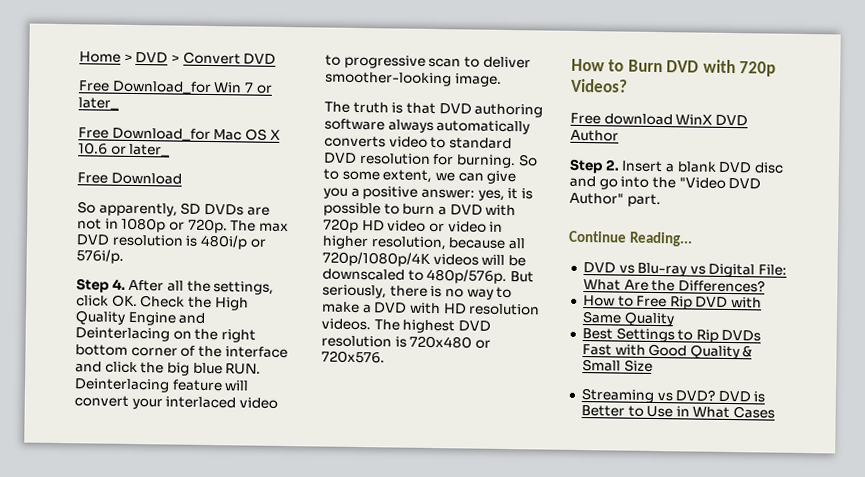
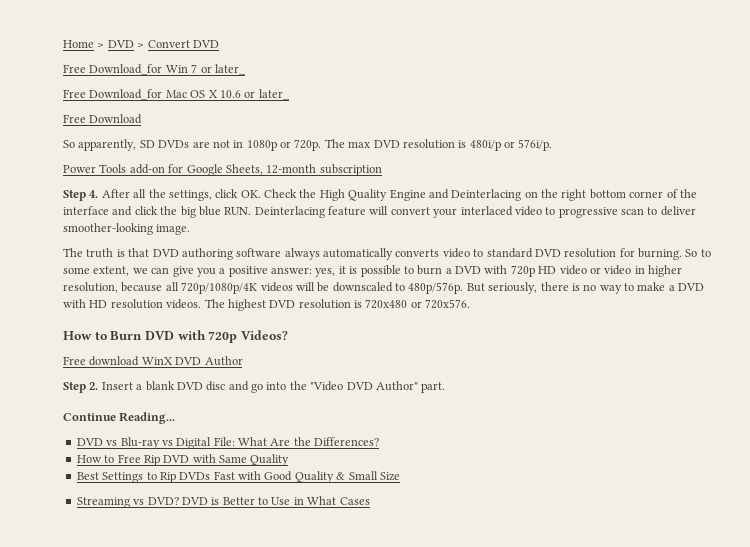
(124, 256) none -> [63,164,382,176] // Power Tools add-on for Google Sheets, 12-month subscription

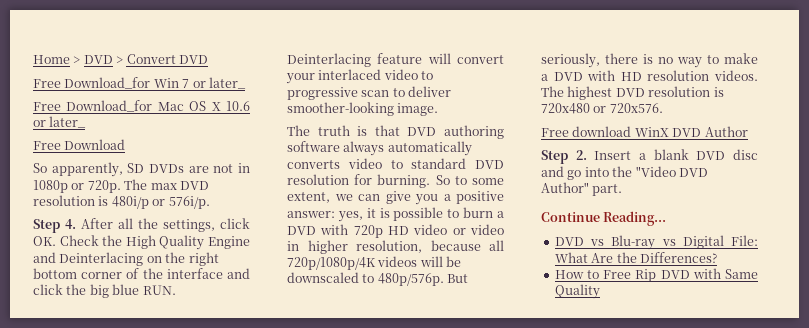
[63,164,382,176] // Power Tools add-on for Google Sheets, 12-month subscription -> (210, 202) none
[63,330,288,343] // How to Burn DVD with 720p Videos? -> (663, 108) none
[76,471,400,483] [76,496,370,508] // Best Settings to Rip DVDs Fast with Good Quality & Small Size // Streaming vs DVD? DVD is Better to Use in What Cases -> (600, 291) none

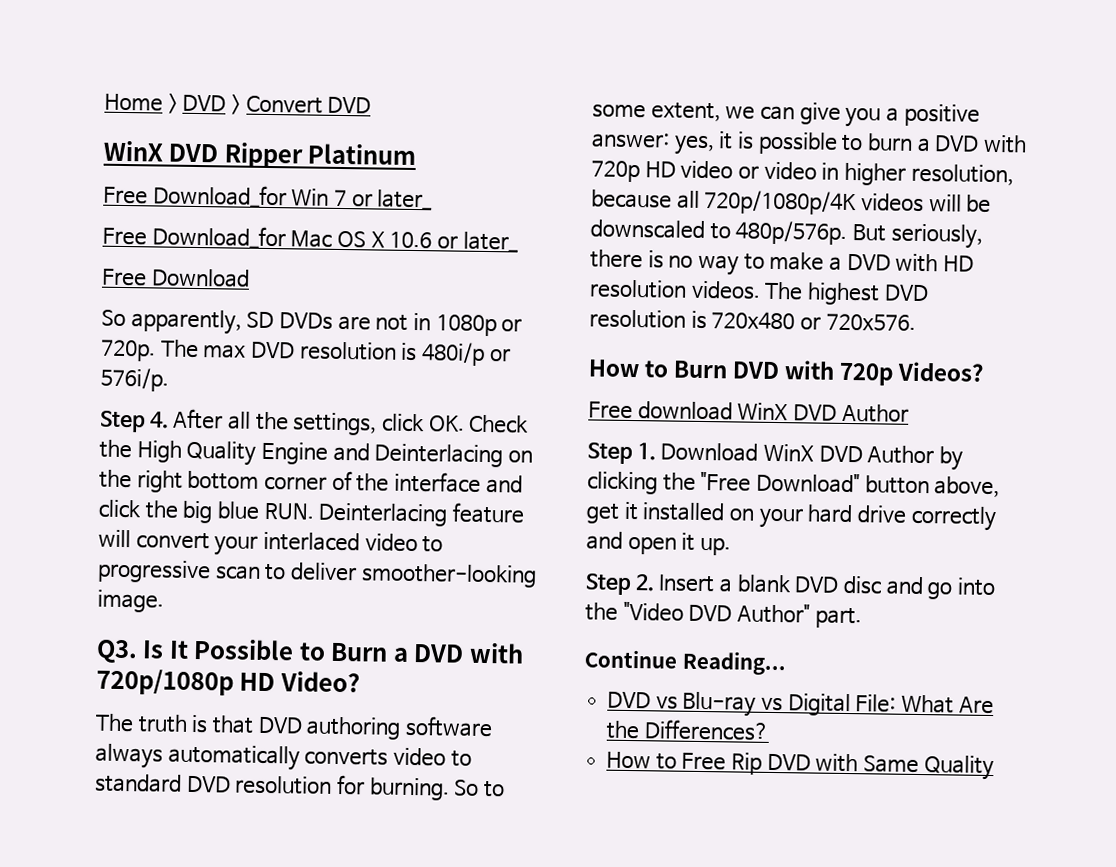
(208, 59) none -> [103,140,417,169] // WinX DVD Ripper Platinum
(439, 109) none -> [96,639,524,664] [96,668,360,696] // Q3. Is It Possible to Burn a DVD with 720p/1080p HD Video?
(663, 108) none -> [588,359,986,386] // How to Burn DVD with 720p Videos?
(748, 131) none -> [587,442,964,471] [587,471,1001,498] [586,501,997,532] [586,531,731,556] // Step 1. Download WinX DVD Author by clicking the "Free Download" button above, get it installed on your hard drive correctly and open it up.

